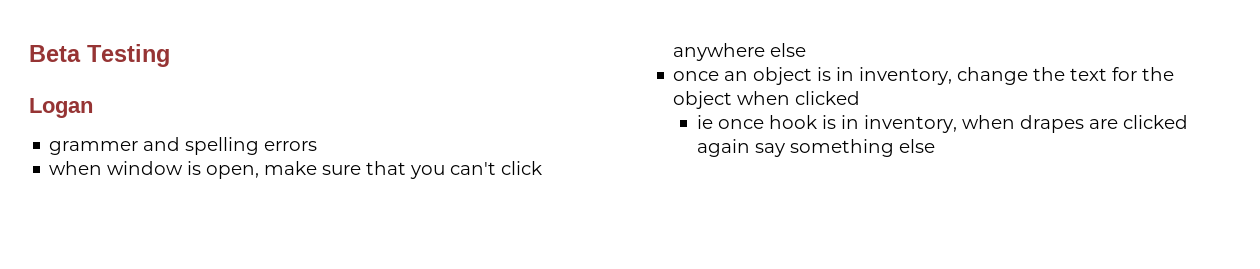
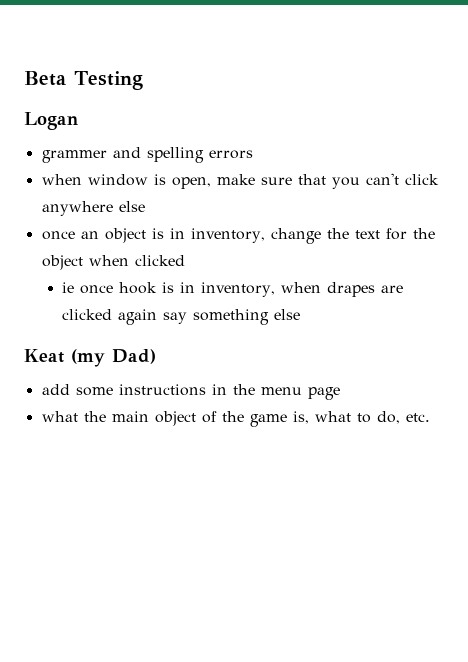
(935, 146) none -> [24,349,156,367] [41,384,340,400] [41,411,430,427] // Keat (my Dad) // add some instructions in the menu page // what the main object of the game is, what to do, etc.

